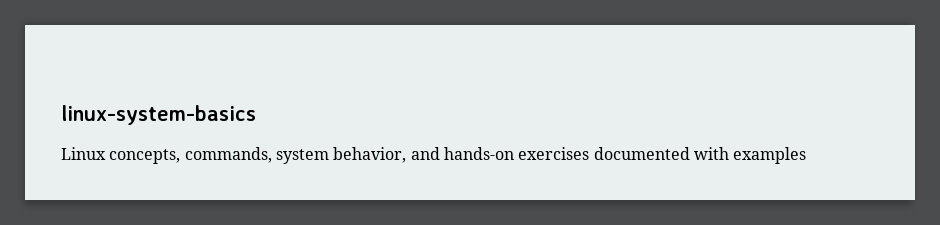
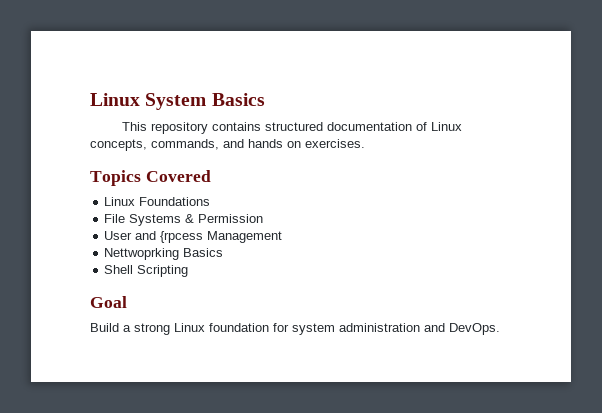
[61,105,256,125] [61,147,807,164] linux-system-basics // Linux concepts, commands, system behavior, and hands-on exercises documented with examples -> [90,93,265,110] [121,122,462,134] [90,139,365,151] [90,170,211,186] [104,197,211,206] [104,214,264,226] [104,231,283,243] [104,248,224,260] [104,265,189,277] [90,296,127,308] [90,323,500,335] Linux System Basics // This repository contains structured documentation of Linux concepts, commands, and hands on exercises. // Topics Covered // Linux Foundations // File Systems & Permission // User and {rpcess Management // Nettwoprking Basics // Shell Scripting // Goal // Build a strong Linux foundation for system administration and DevOps.

